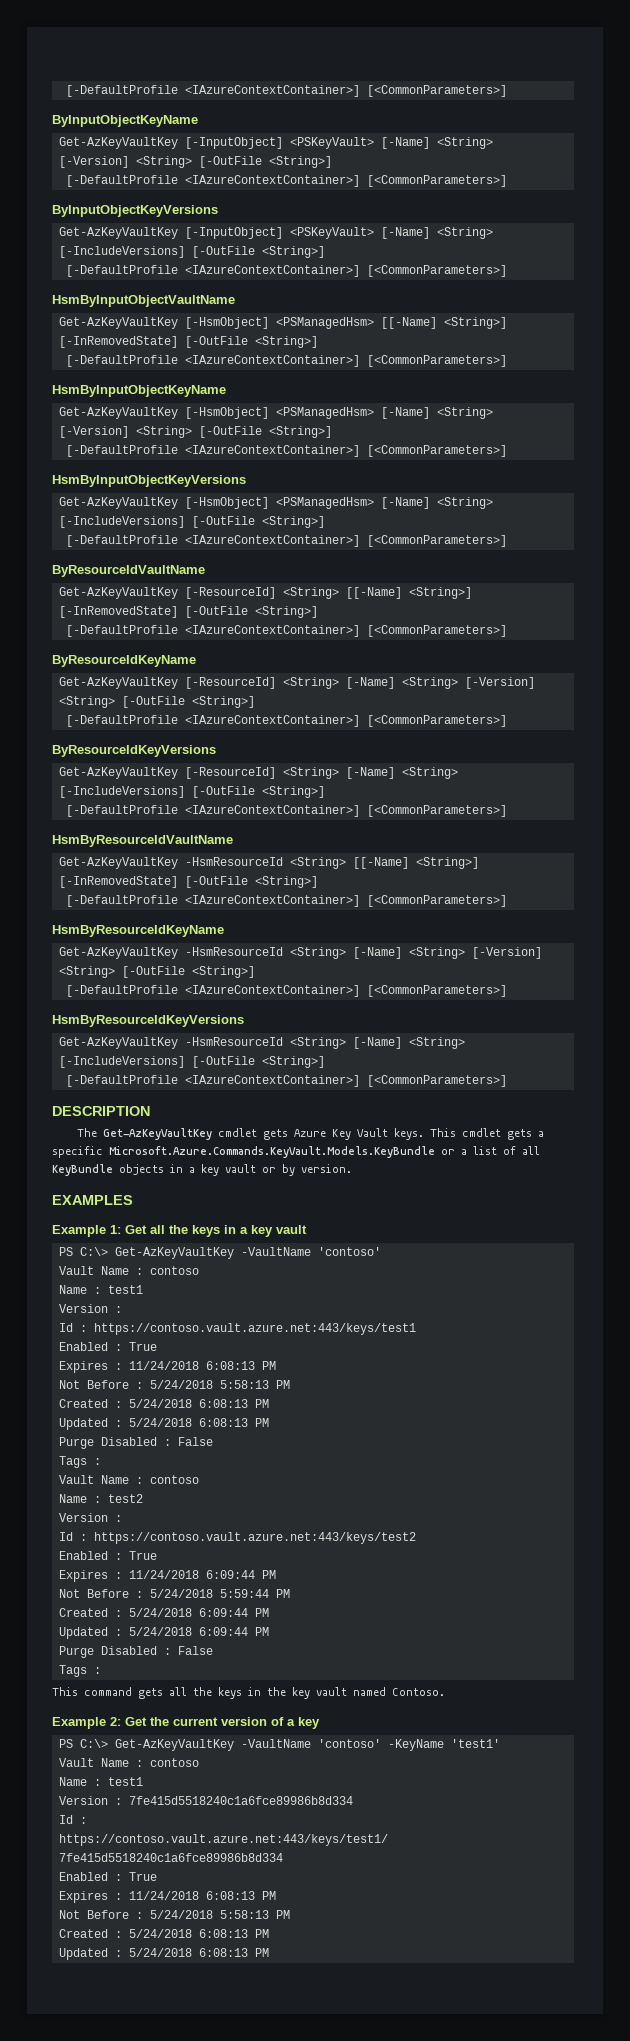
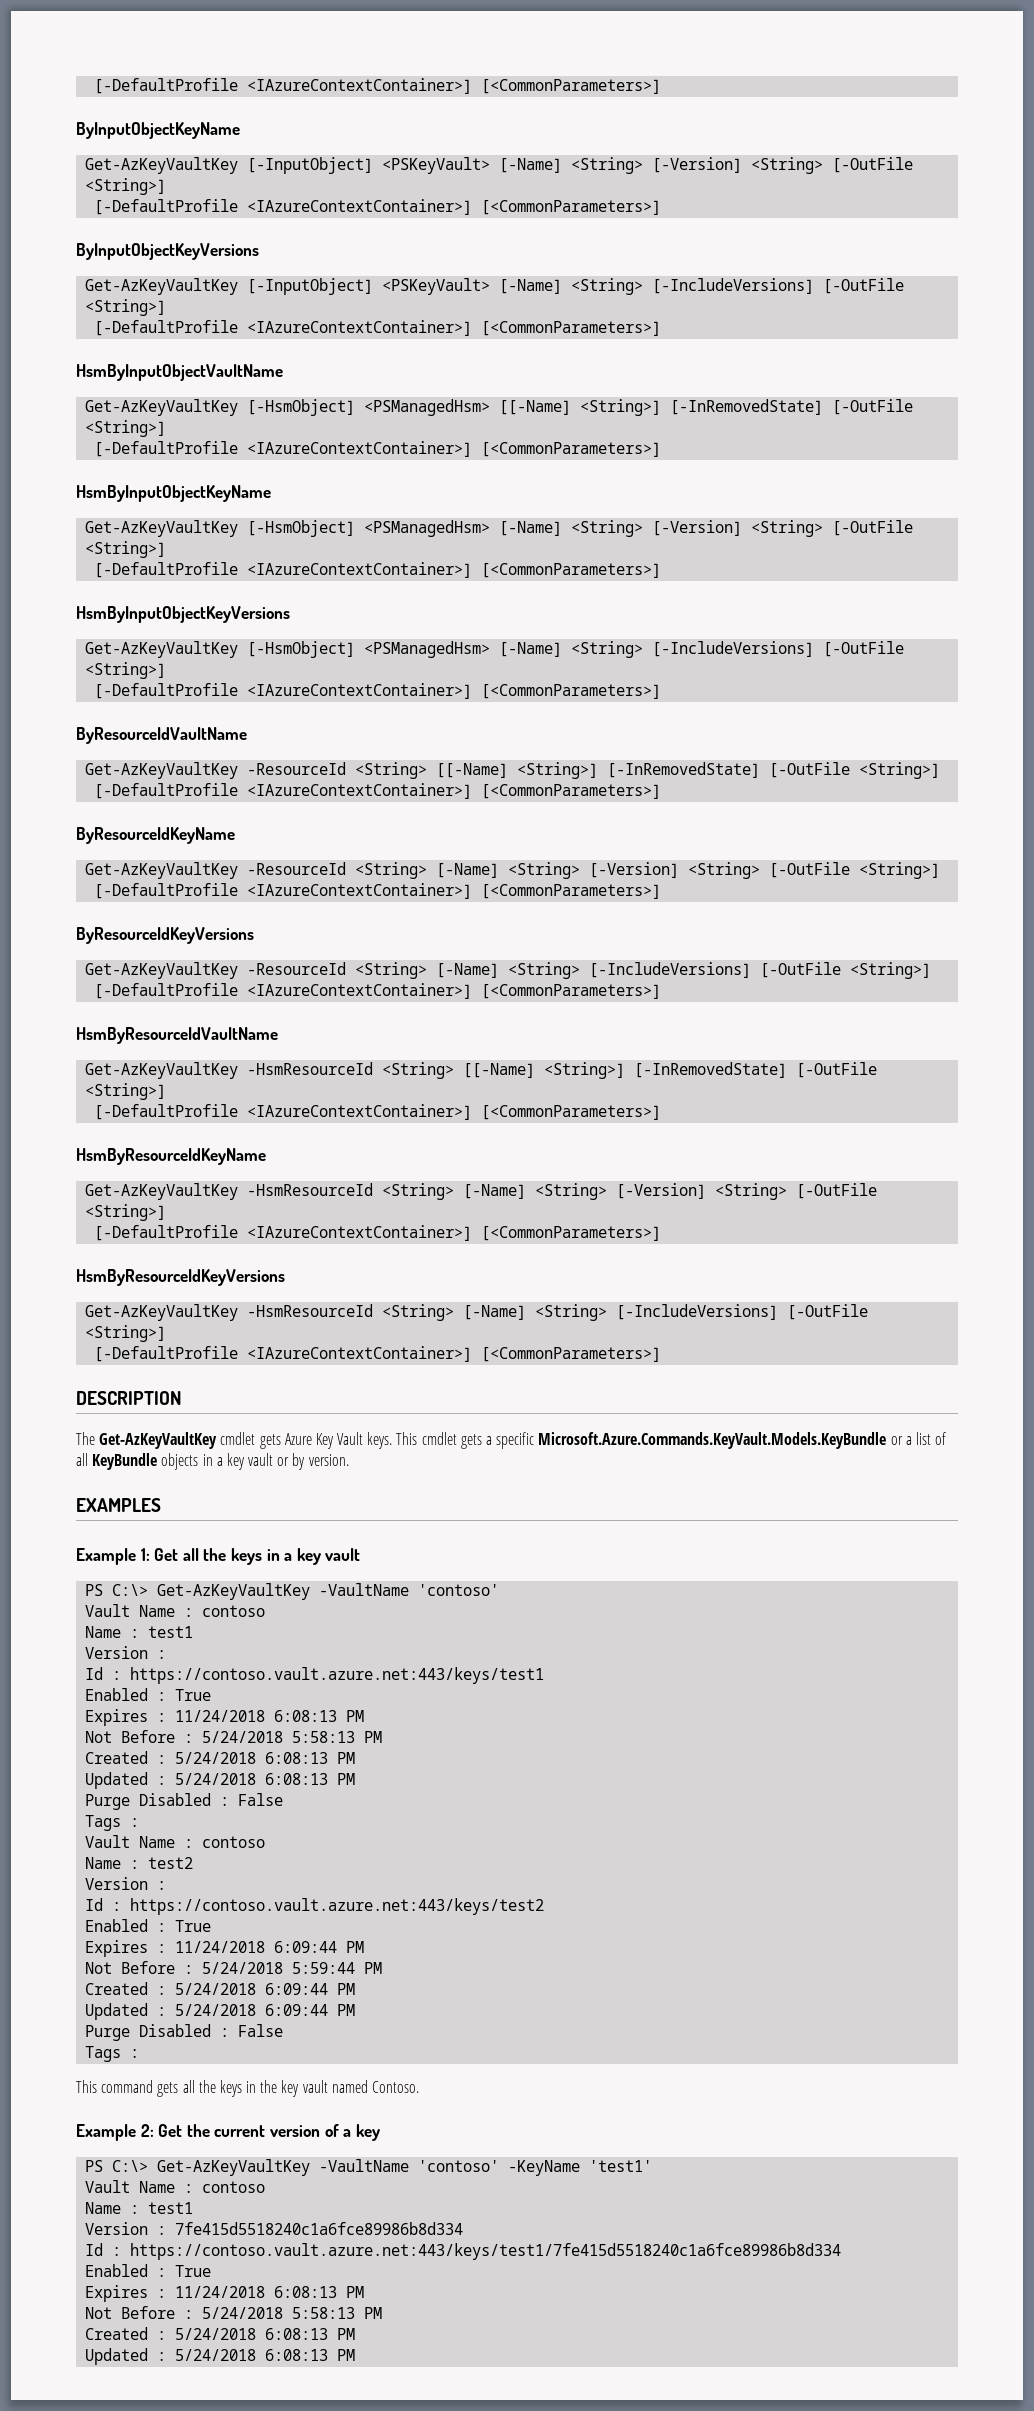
[184,587,276,599] [-ResourceId] -> [247,762,347,775] -ResourceId
[184,677,276,689] [-ResourceId] -> [247,862,347,875] -ResourceId
[184,767,276,779] [-ResourceId] -> [247,962,347,975] -ResourceId

